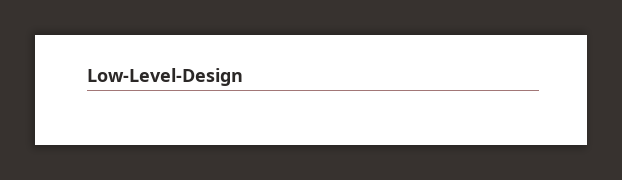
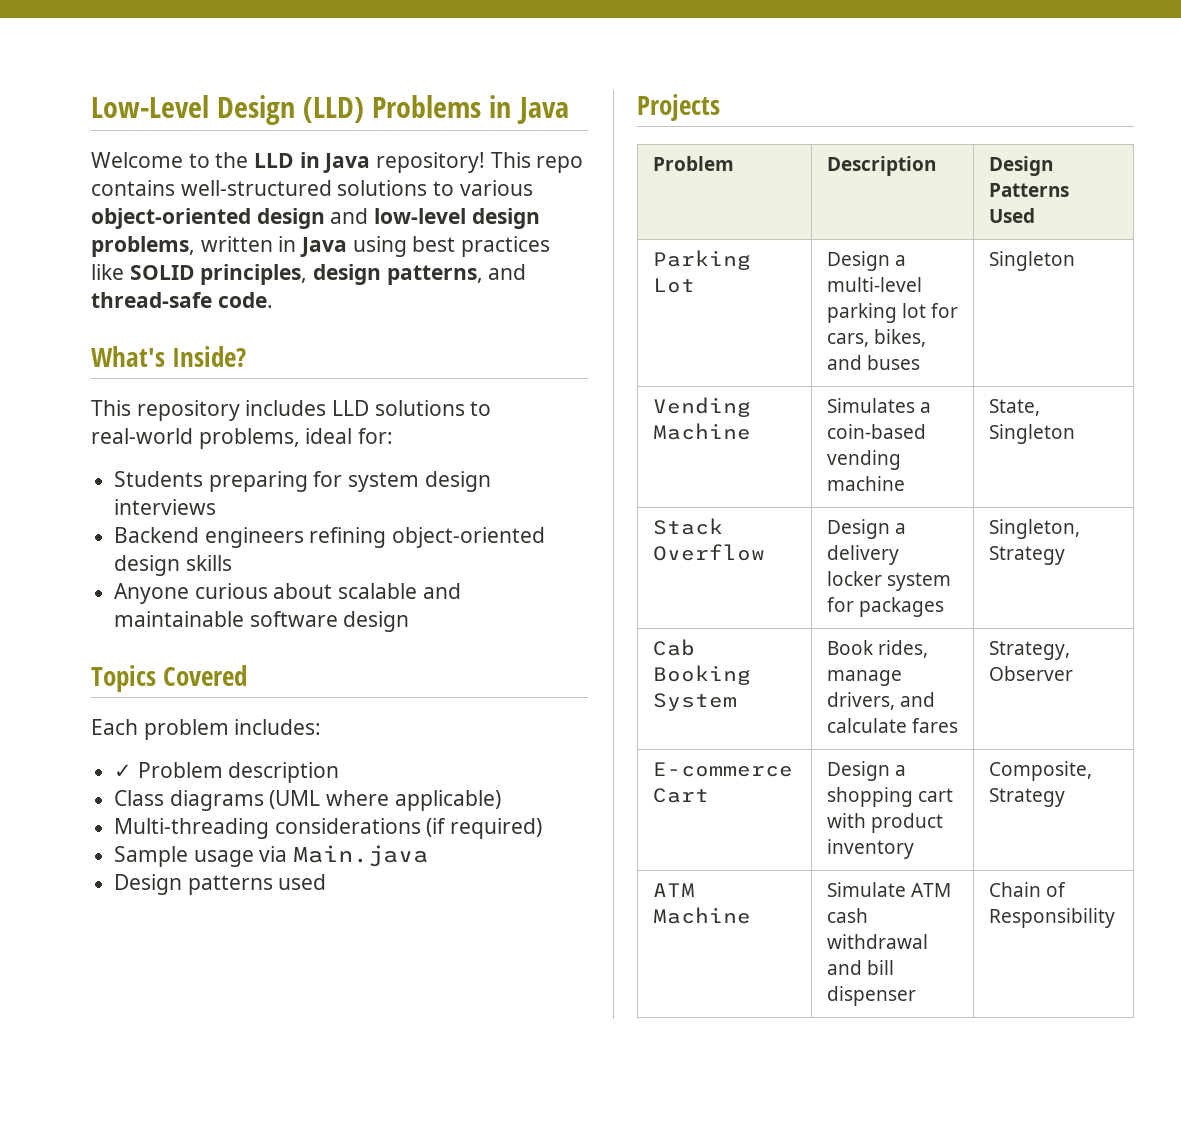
[87,68,243,86] Low-Level-Design -> [91,95,569,125] [91,152,584,173] [91,180,533,196] [91,208,540,229] [91,236,551,257] [91,264,527,285] [91,292,273,308] [91,346,247,367] [91,400,492,421] [91,428,394,449] [114,471,491,492] [114,499,217,515] [114,527,546,548] [114,555,232,576] [114,583,461,604] [114,611,410,632] [91,665,248,692] [91,719,322,740] [114,762,340,783] [114,790,501,811] [114,818,543,839] [114,845,429,867] [114,874,327,895] [637,94,720,121] [652,156,734,171] [826,156,936,176] [988,156,1053,176] [988,183,1069,197] [988,208,1035,223] [652,250,751,270] [652,278,695,293] [826,251,906,271] [826,277,922,292] [826,303,959,323] [826,329,926,347] [826,355,920,370] [988,251,1075,271] [652,397,751,417] [652,423,751,440] [826,398,931,413] [826,424,926,439] [826,450,901,470] [826,476,905,491] [988,399,1040,416] [988,424,1075,444] [652,518,723,535] [652,544,765,561] [826,519,906,539] [826,545,899,565] [826,571,951,591] [826,597,944,617] [988,519,1080,539] [988,546,1065,565] [652,639,695,656] [652,665,751,685] [652,693,737,711] [826,640,928,658] [826,670,902,686] [826,692,935,710] [826,718,958,733] [988,641,1070,660] [988,666,1073,681] [652,762,793,777] [652,788,709,803] [826,761,906,781] [826,787,953,807] [826,813,943,833] [826,839,914,859] [988,761,1092,781] [988,788,1065,807] [652,883,695,897] [652,907,751,924] [826,882,951,897] [826,908,868,923] [826,934,928,949] [826,960,894,975] [826,986,916,1006] [988,882,1066,897] [988,908,1115,928] Low-Level Design (LLD) Problems in Java // Welcome to the LLD in Java repository! This repo contains well-structured solutions to various object-oriented design and low-level design problems, written in Java using best practices like SOLID principles, design patterns, and thread-safe code. // What's Inside? // This repository includes LLD solutions to real-world problems, ideal for: // Students preparing for system design interviews // Backend engineers refining object-oriented design skills // Anyone curious about scalable and maintainable software design // Topics Covered // Each problem includes: // ✓ Problem description // Class diagrams (UML where applicable) // Multi-threading considerations (if required) // Sample usage via Main.java // Design patterns used // Projects // Problem | Description | Design Patterns Used // Parking Lot | Design a multi-level parking lot for cars, bikes, and buses | Singleton // Vending Machine | Simulates a coin-based vending machine | State, Singleton // Stack Overflow | Design a delivery locker system for packages | Singleton, Strategy // Cab Booking System | Book rides, manage drivers, and calculate fares | Strategy, Observer // E-commerce Cart | Design a shopping cart with product inventory | Composite, Strategy // ATM Machine | Simulate ATM cash withdrawal and bill dispenser | Chain of Responsibility

